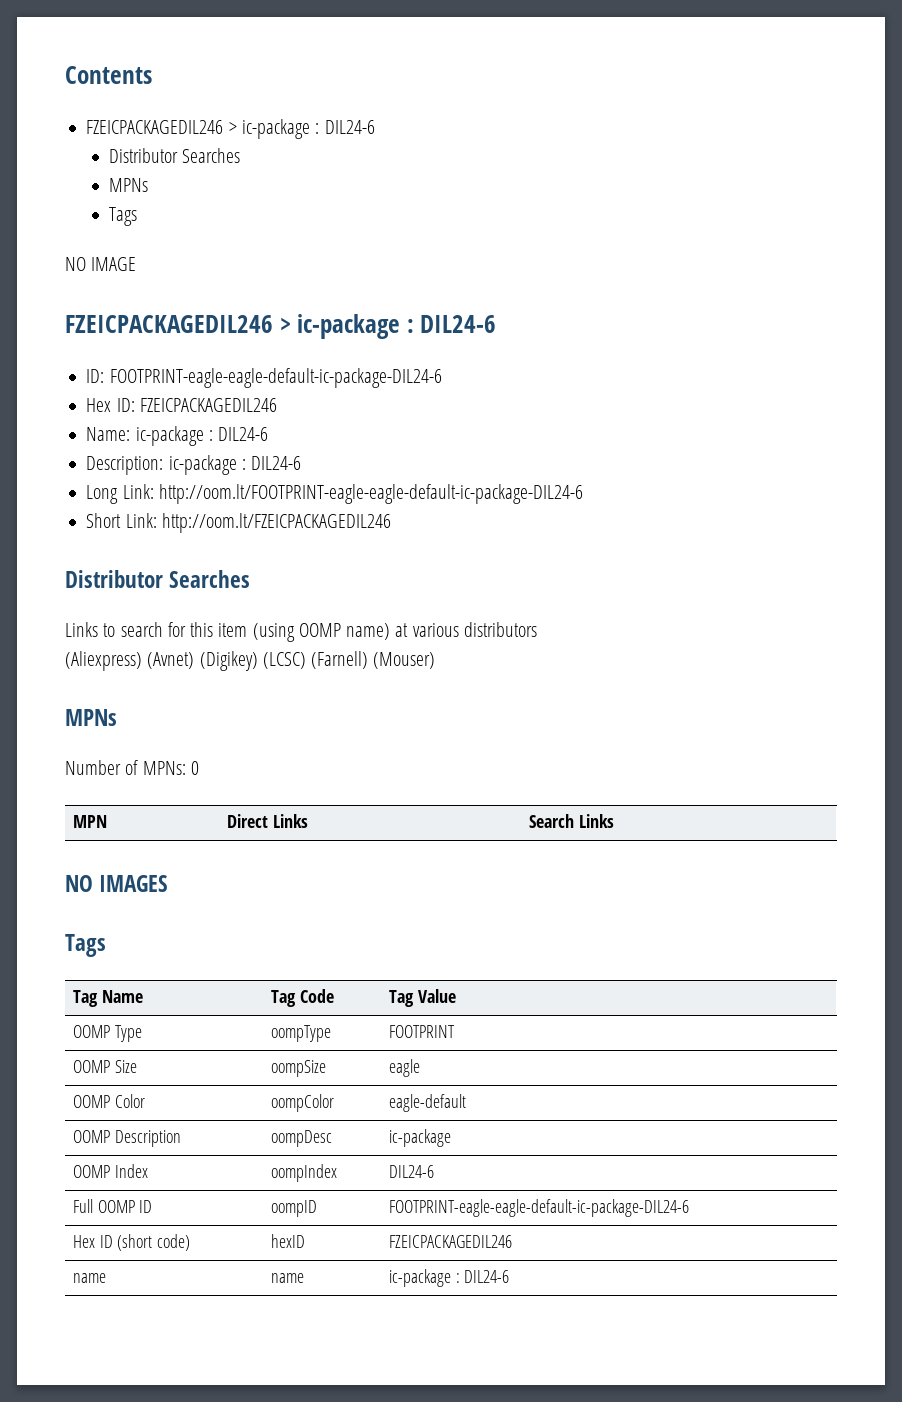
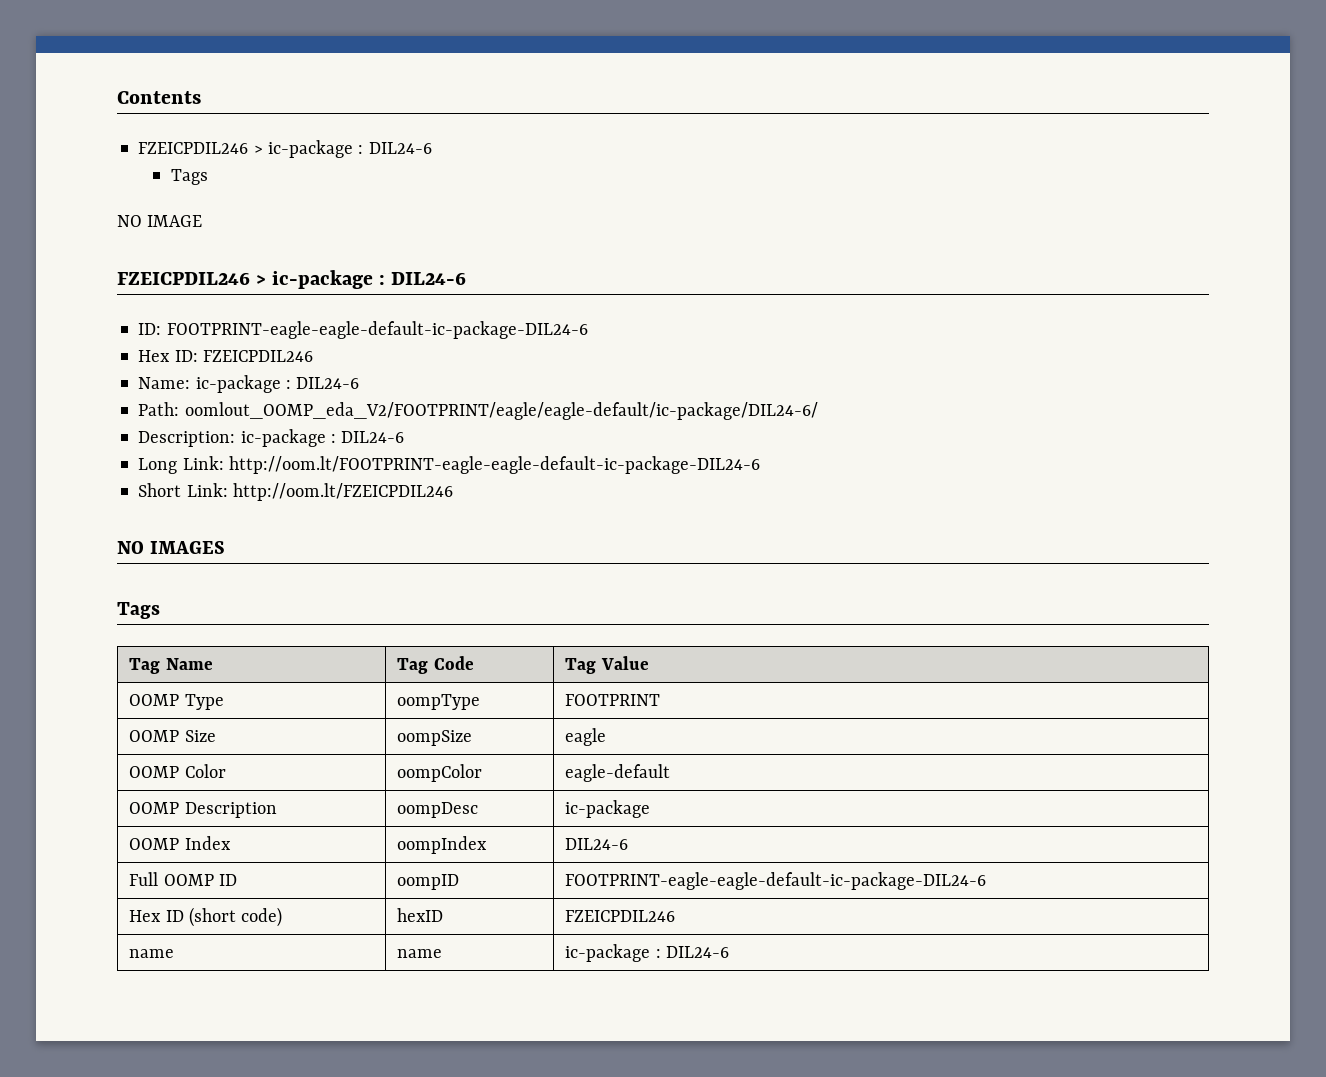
[86,119,375,139] [109,148,241,163] [109,178,149,192] FZEICPACKAGEDIL246 > ic-package : DIL24-6 // Distributor Searches // MPNs -> [138,140,432,158] FZEICPDIL246 > ic-package : DIL24-6
[65,315,273,333] FZEICPACKAGEDIL246 -> [117,272,250,285] FZEICPDIL246
[139,398,277,412] FZEICPACKAGEDIL246 -> [202,350,313,362] FZEICPDIL246
(269, 434) none -> [138,402,818,420] // Path: oomlout_OOMP_eda_V2/FOOTPRINT/eagle/eagle-default/ic-package/DIL24-6/
[161,513,391,533] [65,570,251,588] [65,622,537,642] [65,651,436,671] [65,709,117,726] [65,760,199,775] [72,815,107,828] [226,814,308,828] [528,814,614,828] http://oom.lt/FZEICPACKAGEDIL246 // Distributor Searches // Links to search for this item (using OOMP name) at various distributors // (Aliexpress) (Avnet) (Digikey) (LCSC) (Farnell) (Mouser) // MPNs // Number of MPNs: 0 // MPN | Direct Links | Search Links -> [232,483,453,501] http://oom.lt/FZEICPDIL246
[388,1235,512,1248] FZEICPACKAGEDIL246 -> [565,910,676,922] FZEICPDIL246

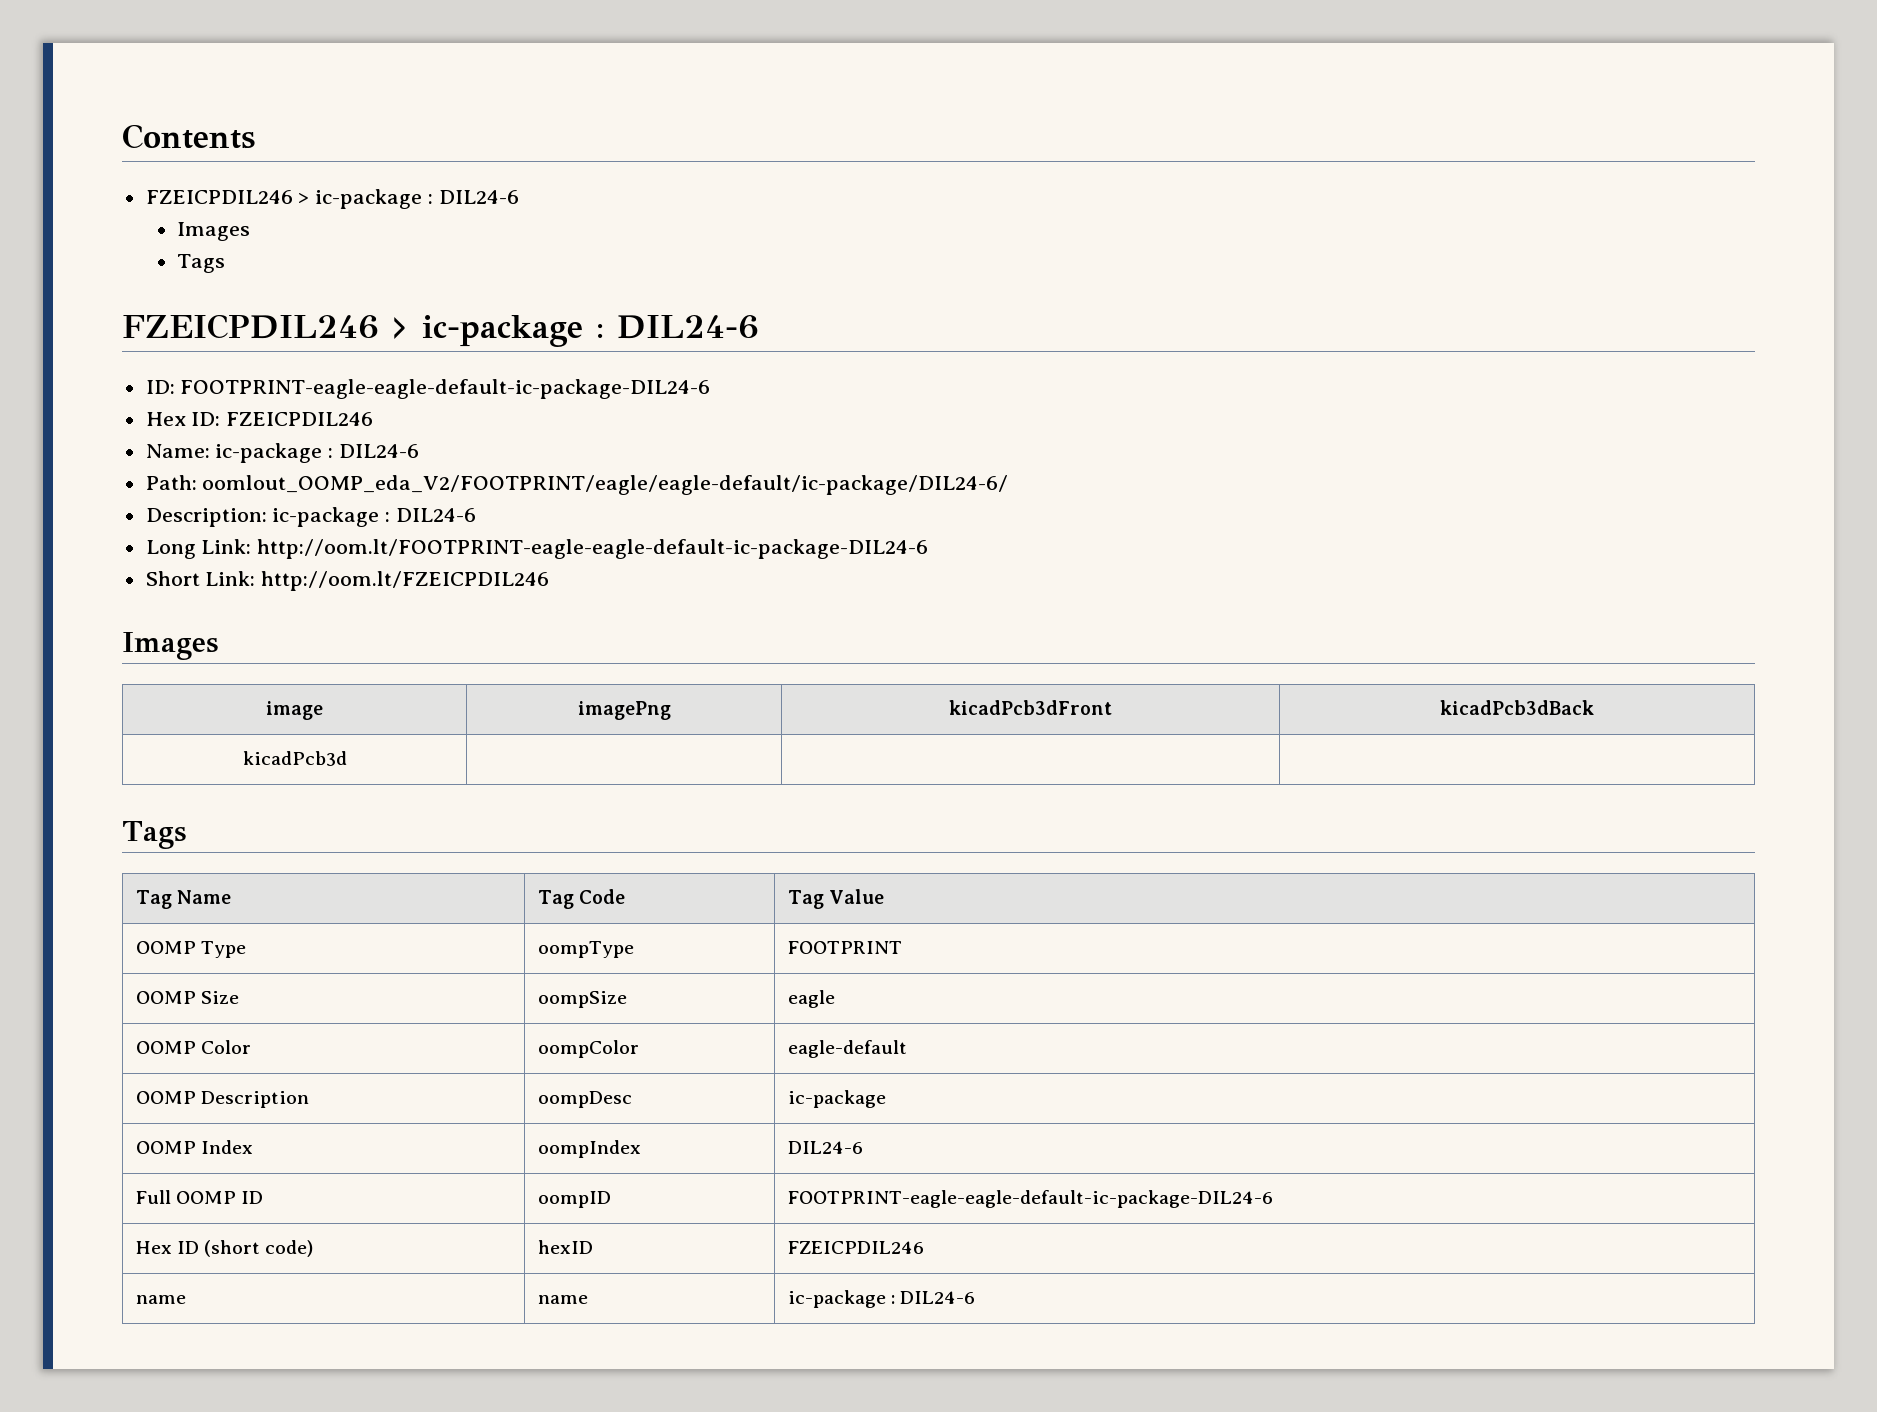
[170,169,208,185] [117,215,203,227] // Tags // NO IMAGE -> [177,222,251,241] [177,254,226,273] // Images // Tags
[117,541,225,554] NO IMAGES -> [122,632,218,660] [266,701,323,720] [577,701,671,720] [949,700,1112,715] [1440,700,1594,715] [242,751,347,766] Images // image | imagePng | kicadPcb3dFront | kicadPcb3dBack // kicadPcb3d | | |

